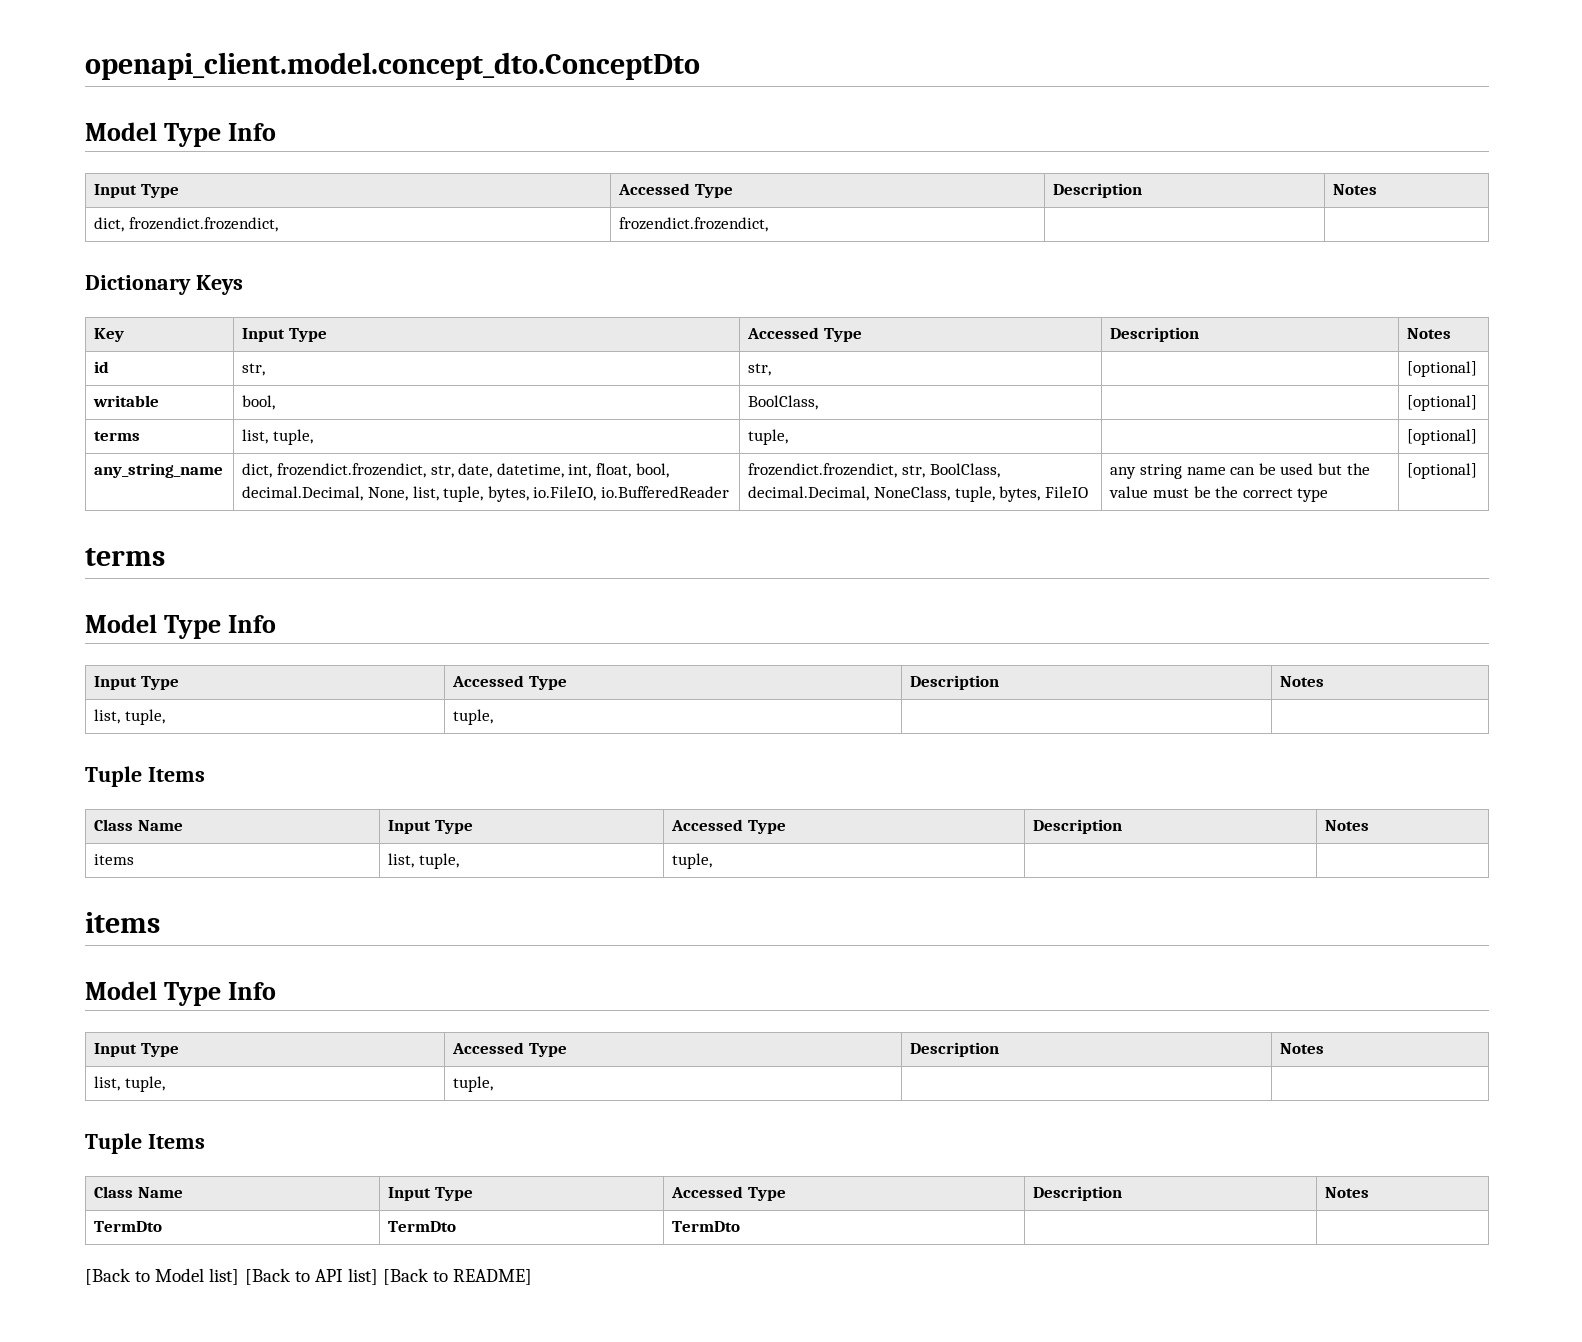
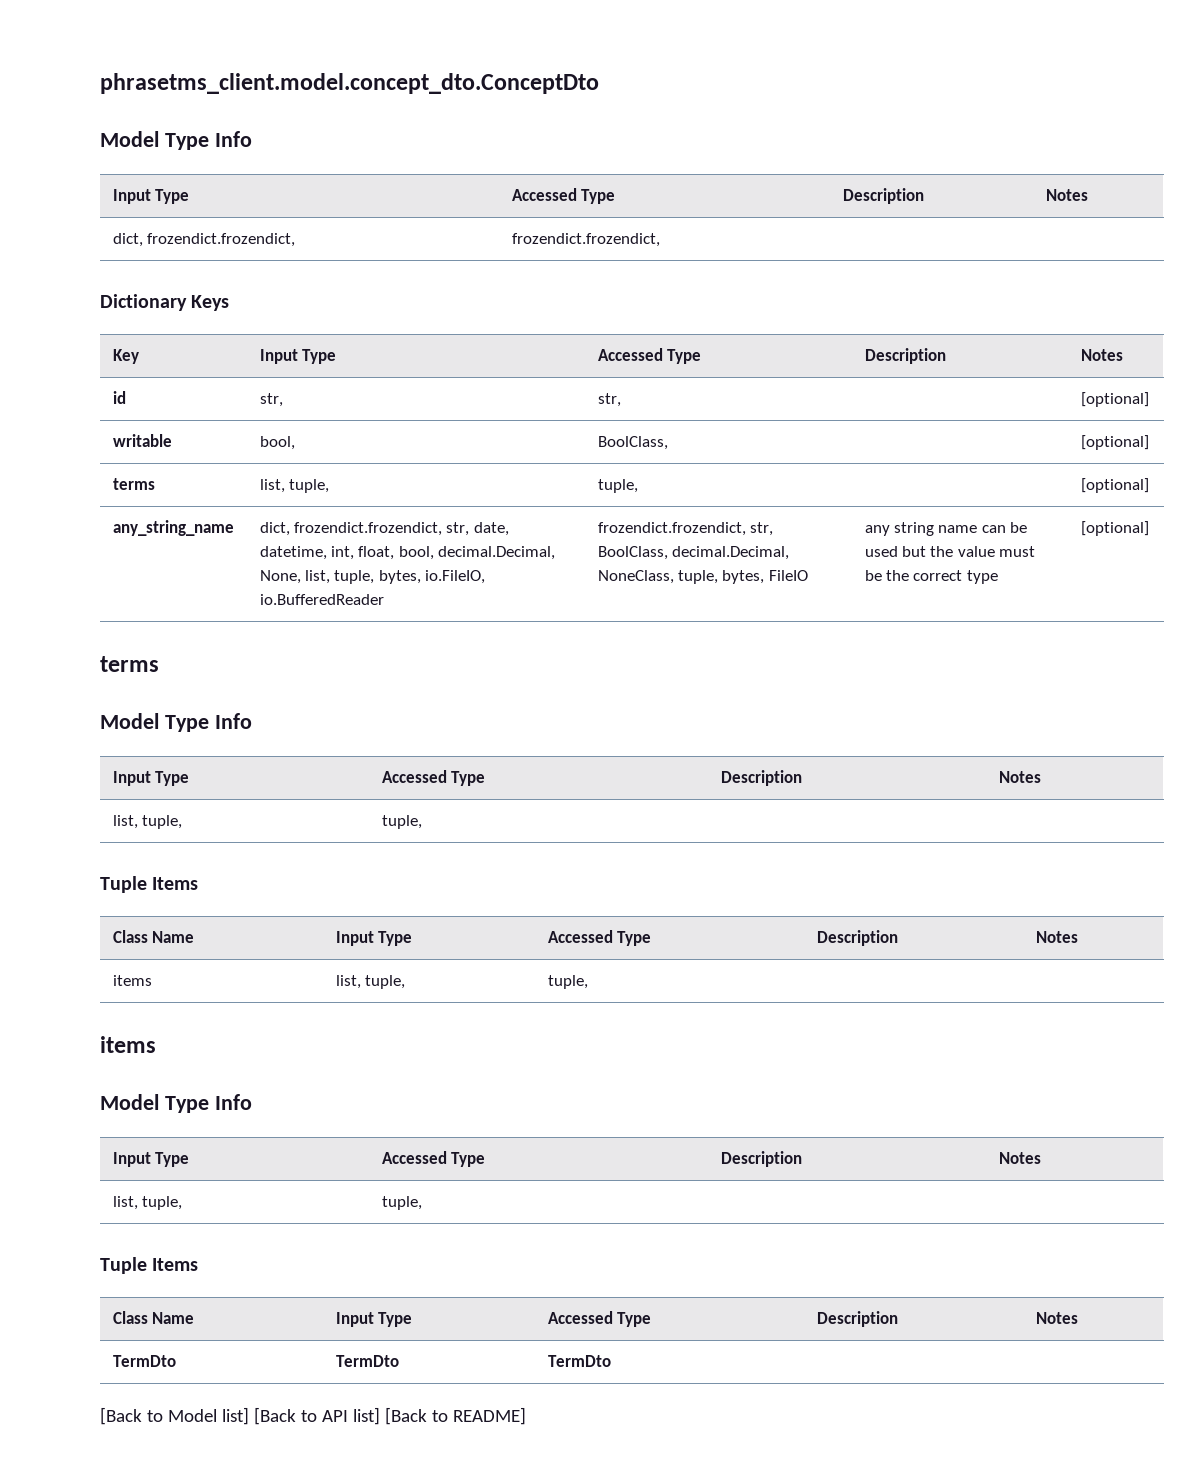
[85,52,700,80] openapi_client.model.concept_dto.ConceptDto -> [100,73,599,94] phrasetms_client.model.concept_dto.ConceptDto

